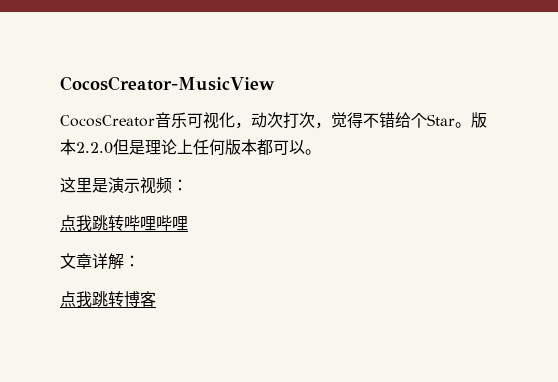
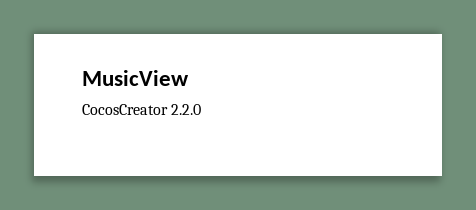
[60,76,275,91] CocosCreator-MusicView -> [82,70,189,86] MusicView
[155,112,487,129] [60,139,321,155] [60,177,188,194] [60,215,188,231] [60,253,140,270] [60,291,156,307] 音乐可视化，动次打次，觉得不错给个Star。版本2.2.0但是理论上任何版本都可以。 // 这里是演示视频： // 点我跳转哔哩哔哩 // 文章详解： // 点我跳转博客 -> [171,104,202,115] 2.2.0

